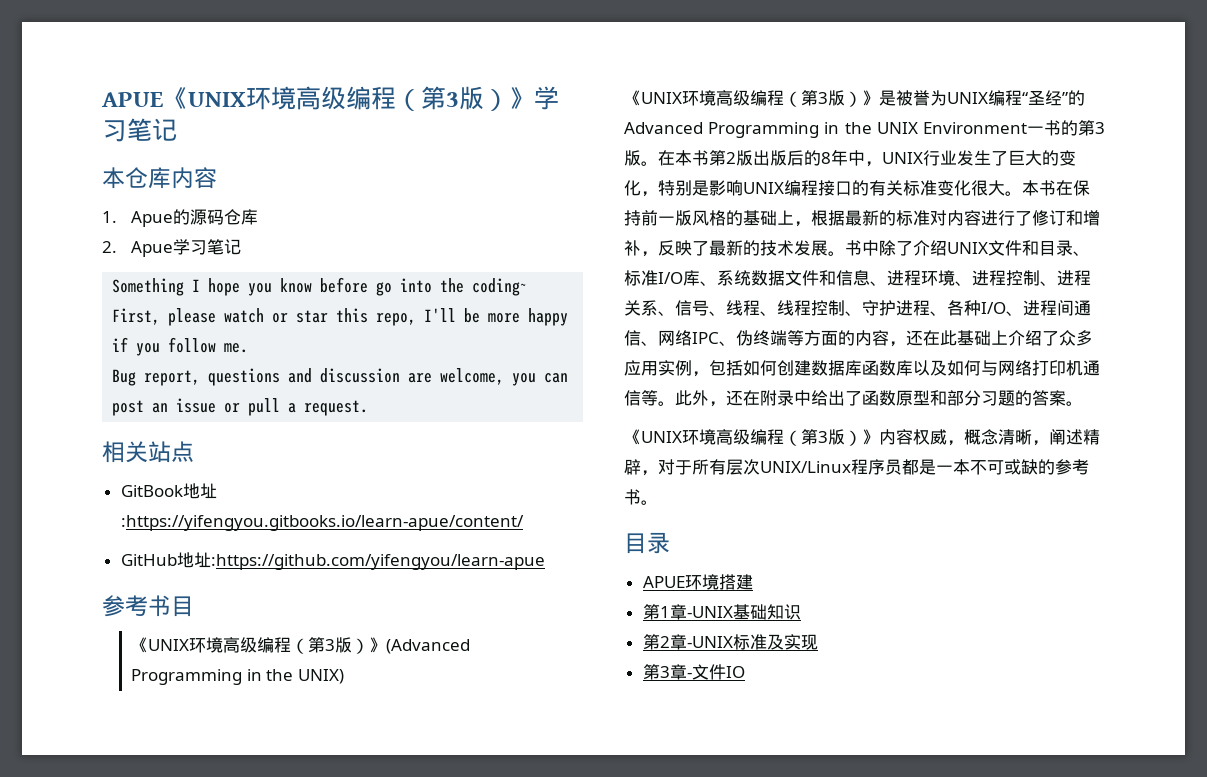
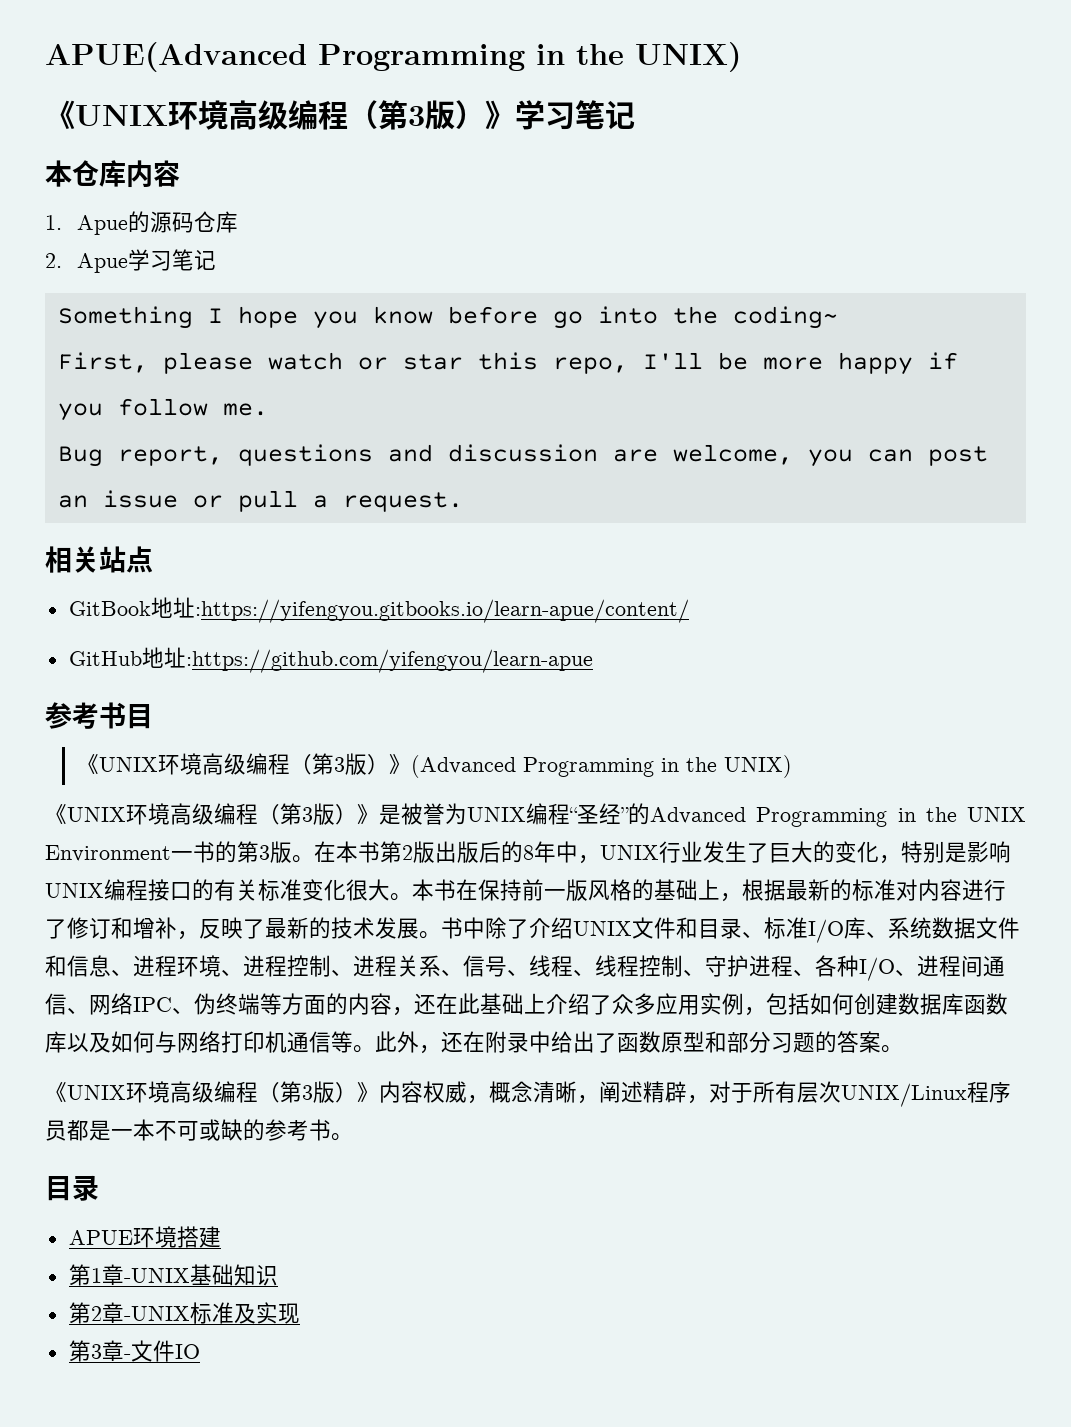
[102,92,163,107] APUE -> [45,42,741,72] APUE(Advanced Programming in the UNIX) //

